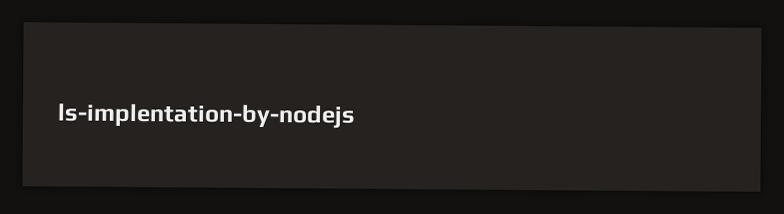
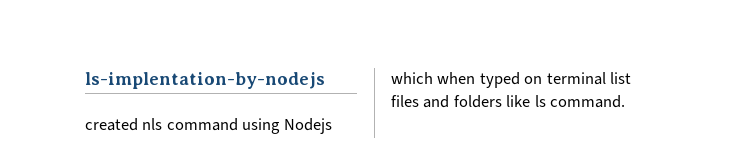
(356, 116) none -> [85,118,332,134] [391,72,632,88] [391,95,626,108] // created nls command using Nodejs which when typed on terminal list files and folders like ls command.

